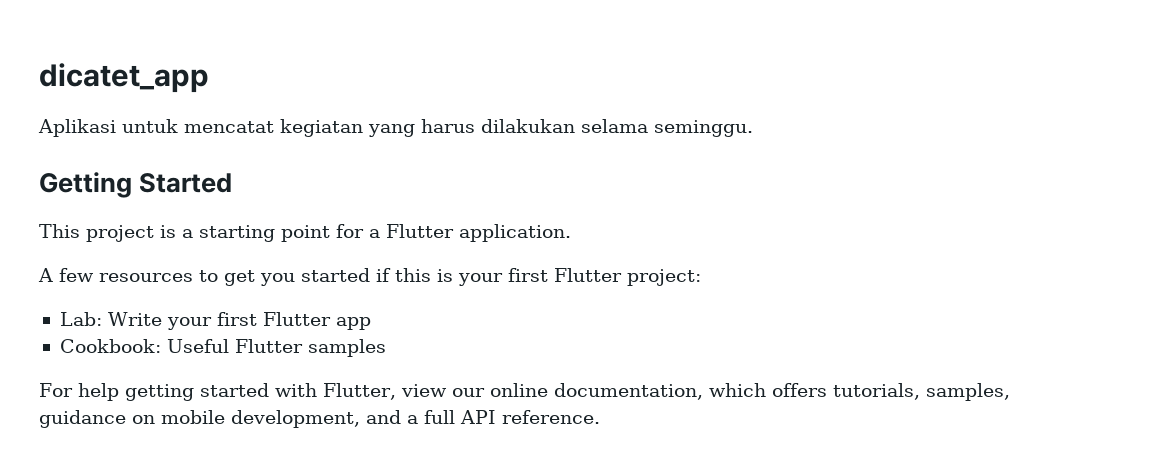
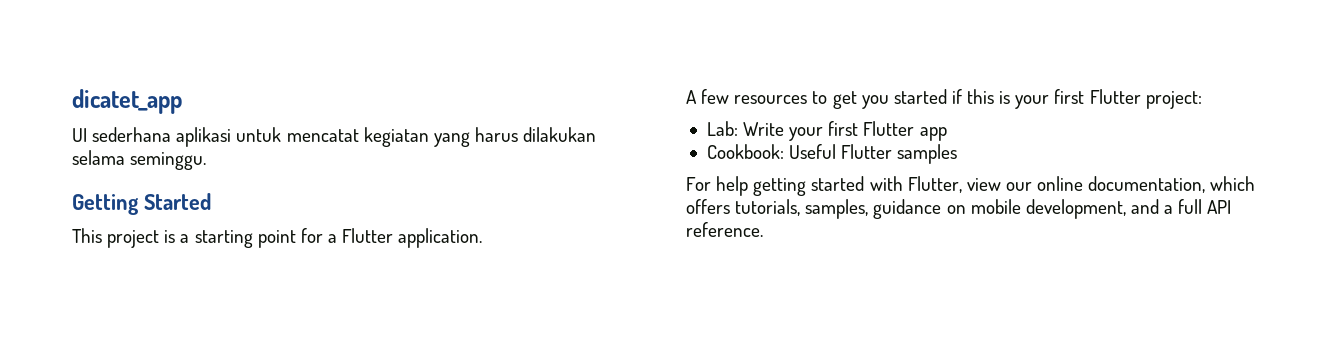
[38,119,116,137] Aplikasi -> [72,127,232,147] UI sederhana aplikasi

